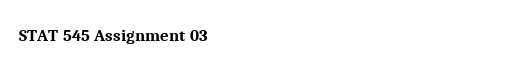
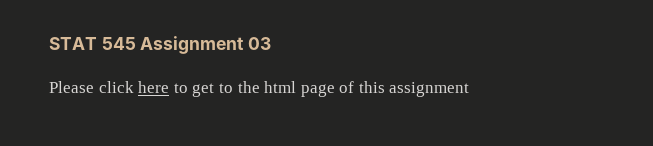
(208, 35) none -> [49,81,470,97] // Please click here to get to the html page of this assignment

